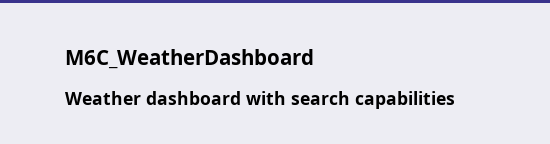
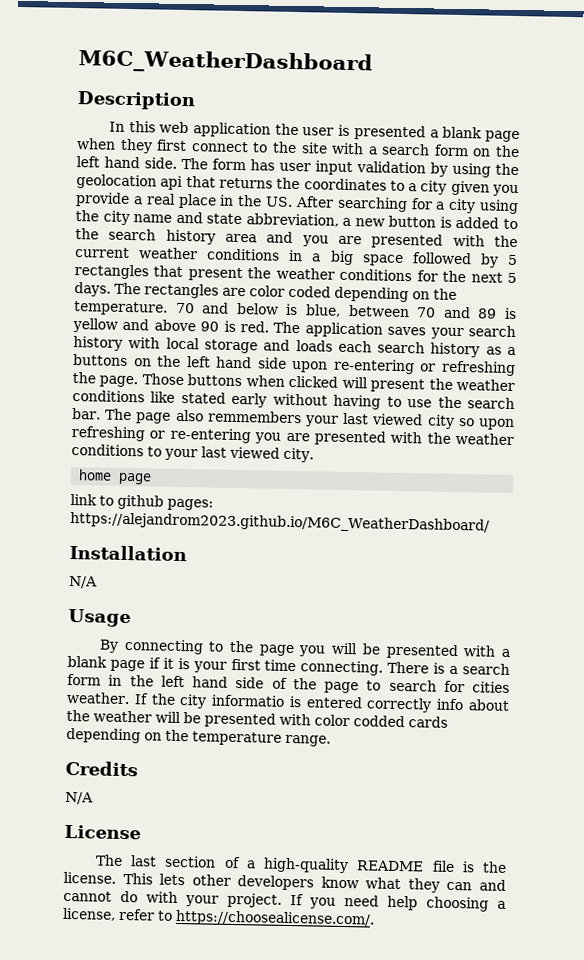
[65,91,455,109] Weather dashboard with search capabilities -> [77,91,196,111] [108,120,520,143] [76,138,520,158] [76,156,519,178] [76,174,520,197] [75,192,519,215] [75,210,519,230] [75,228,518,249] [75,247,518,268] [74,264,518,284] [74,282,457,303] [73,301,518,320] [72,317,516,340] [73,336,517,358] [73,354,516,377] [72,372,516,393] [72,390,516,410] [72,407,516,431] [71,425,514,446] [71,443,314,463] [78,469,153,485] [70,493,214,511] [70,511,490,534] [69,544,187,562] [69,575,98,589] [68,608,131,628] [98,638,510,660] [67,655,511,676] [67,673,510,694] [66,691,511,713] [66,709,448,728] [66,727,331,747] [65,760,138,777] [65,791,94,805] [64,824,141,840] [94,854,508,874] [63,871,506,893] [63,890,506,912] [62,907,375,928] Description // In this web application the user is presented a blank page when they first connect to the site with a search form on the left hand side. The form has user input validation by using the geolocation api that returns the coordinates to a city given you provide a real place in the US. After searching for a city using the city name and state abbreviation, a new button is added to the search history area and you are presented with the current weather conditions in a big space followed by 5 rectangles that present the weather conditions for the next 5 days. The rectangles are color coded depending on the temperature. 70 and below is blue, between 70 and 89 is yellow and above 90 is red. The application saves your search history with local storage and loads each search history as a buttons on the left hand side upon re-entering or refreshing the page. Those buttons when clicked will present the weather conditions like stated early without having to use the search bar. The page also remmembers your last viewed city so upon refreshing or re-entering you are presented with the weather conditions to your last viewed city. // home page // link to github pages: https://alejandrom2023.github.io/M6C_WeatherDashboard/ // Installation // N/A // Usage // By connecting to the page you will be presented with a blank page if it is your first time connecting. There is a search form in the left hand side of the page to search for cities weather. If the city informatio is entered correctly info about the weather will be presented with color codded cards depending on the temperature range. // Credits // N/A // License // The last section of a high-quality README file is the license. This lets other developers know what they can and cannot do with your project. If you need help choosing a license, refer to https://choosealicense.com/.

